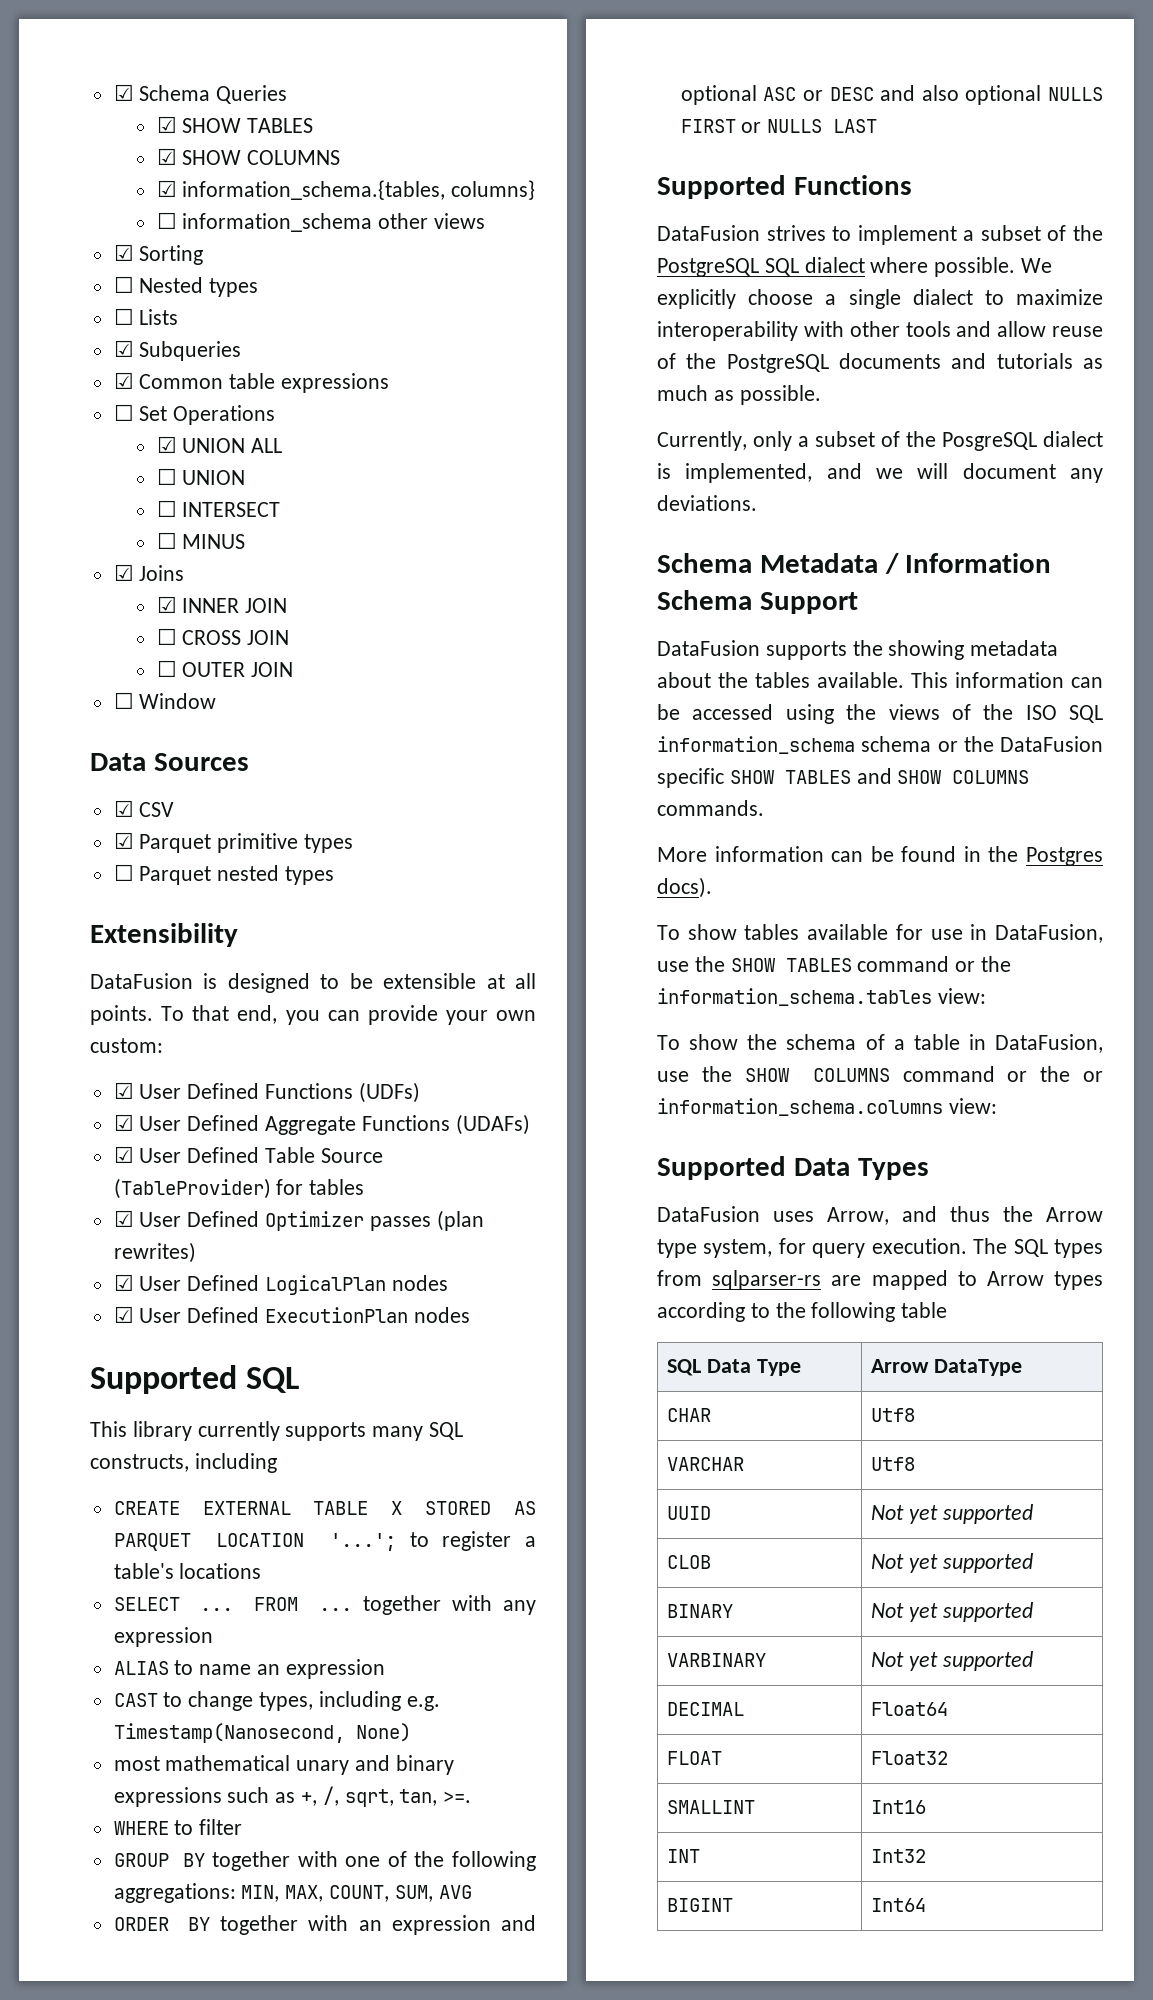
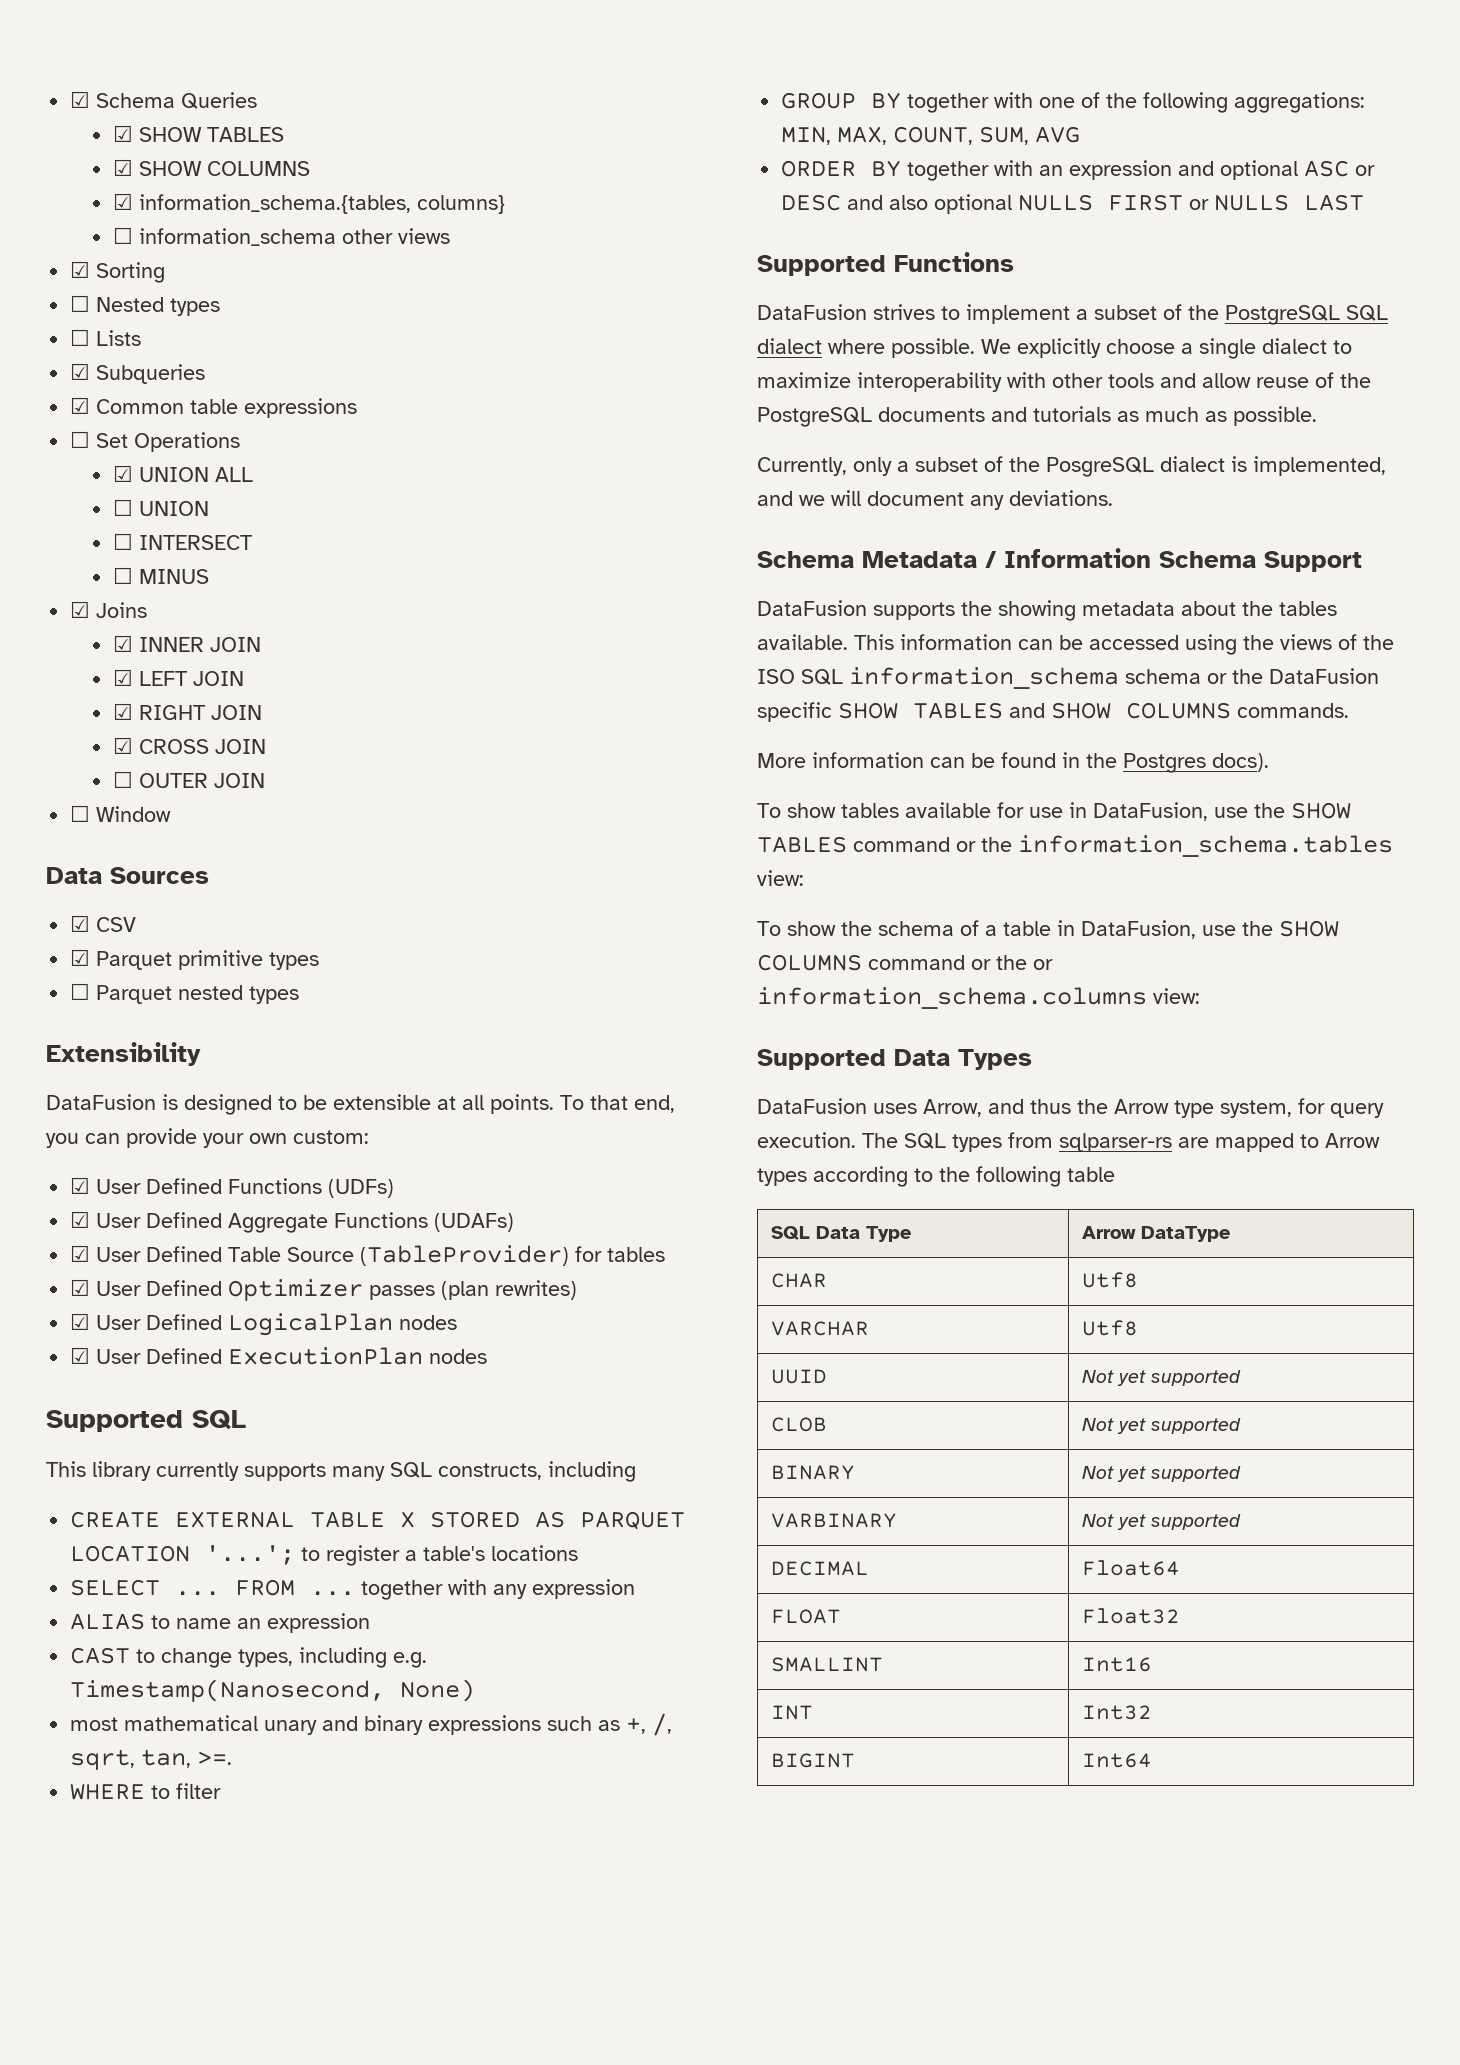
[156,628,177,645] ☐ -> [113,669,245,686] [113,703,263,720] [113,737,134,754] ☑ LEFT JOIN // ☑ RIGHT JOIN // ☑

